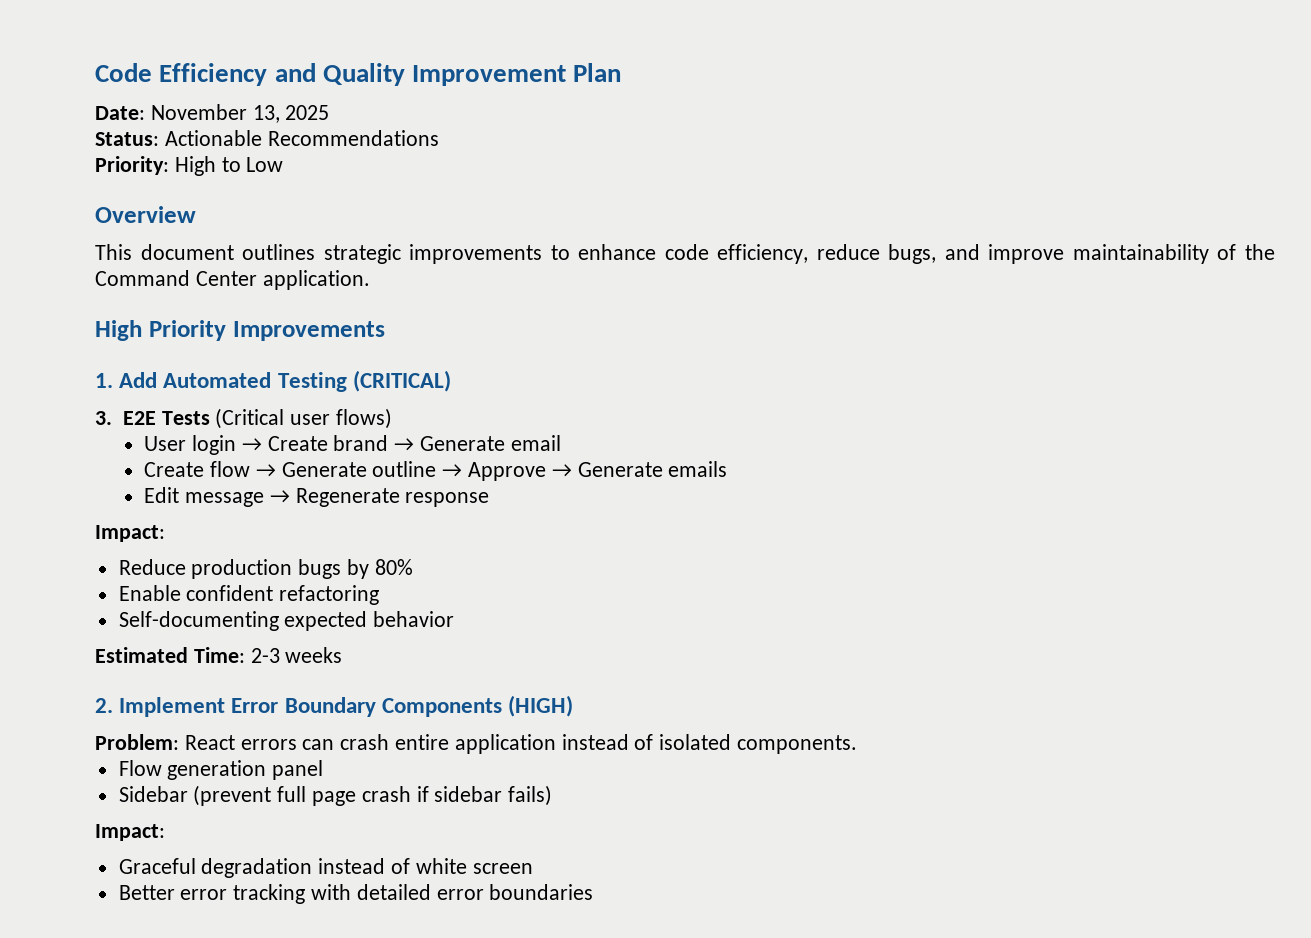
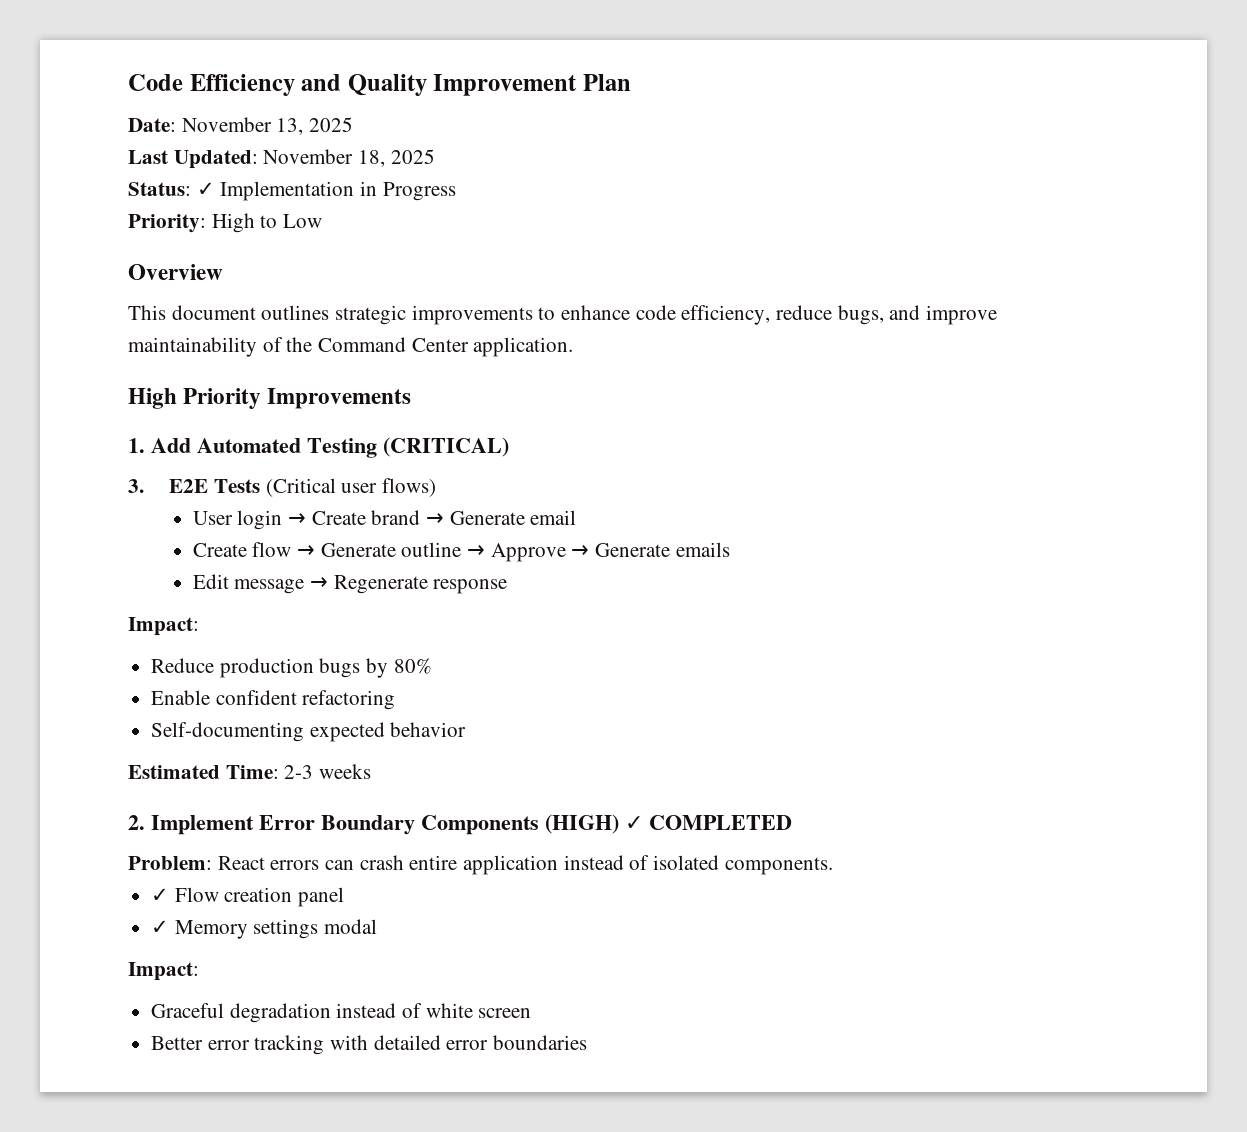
[95,130,439,146] Status: Actionable Recommendations -> [128,149,435,169] [128,181,456,201] Last Updated: November 18, 2025 // Status: ✓ Implementation in Progress
(574, 706) none -> [625,815,792,830] ✓ COMPLETED
[118,760,324,780] [118,785,553,806] Flow generation panel // Sidebar (prevent full page crash if sidebar fails) -> [151,887,345,907] [151,919,378,939] ✓ Flow creation panel // ✓ Memory settings modal

